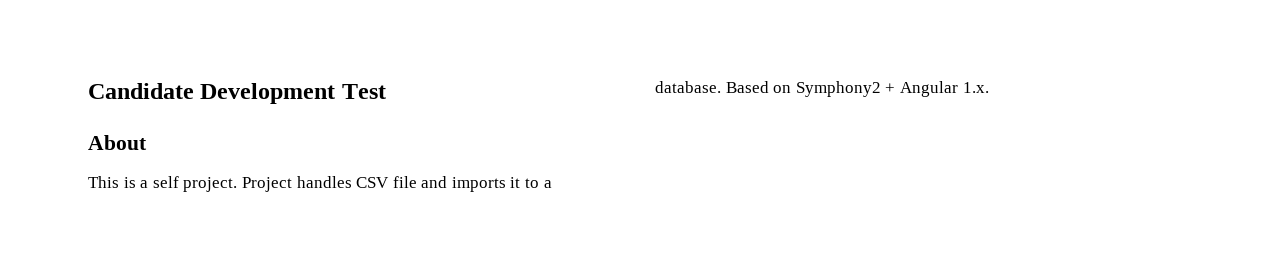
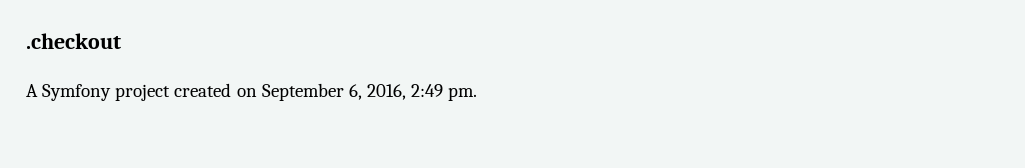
[88,83,386,104] [88,135,147,150] [88,176,552,192] [655,81,989,97] Candidate Development Test // About // This is a self project. Project handles CSV file and imports it to a database. Based on Symphony2 + Angular 1.x. -> [26,33,121,49] [26,83,478,101] .checkout // A Symfony project created on September 6, 2016, 2:49 pm.

